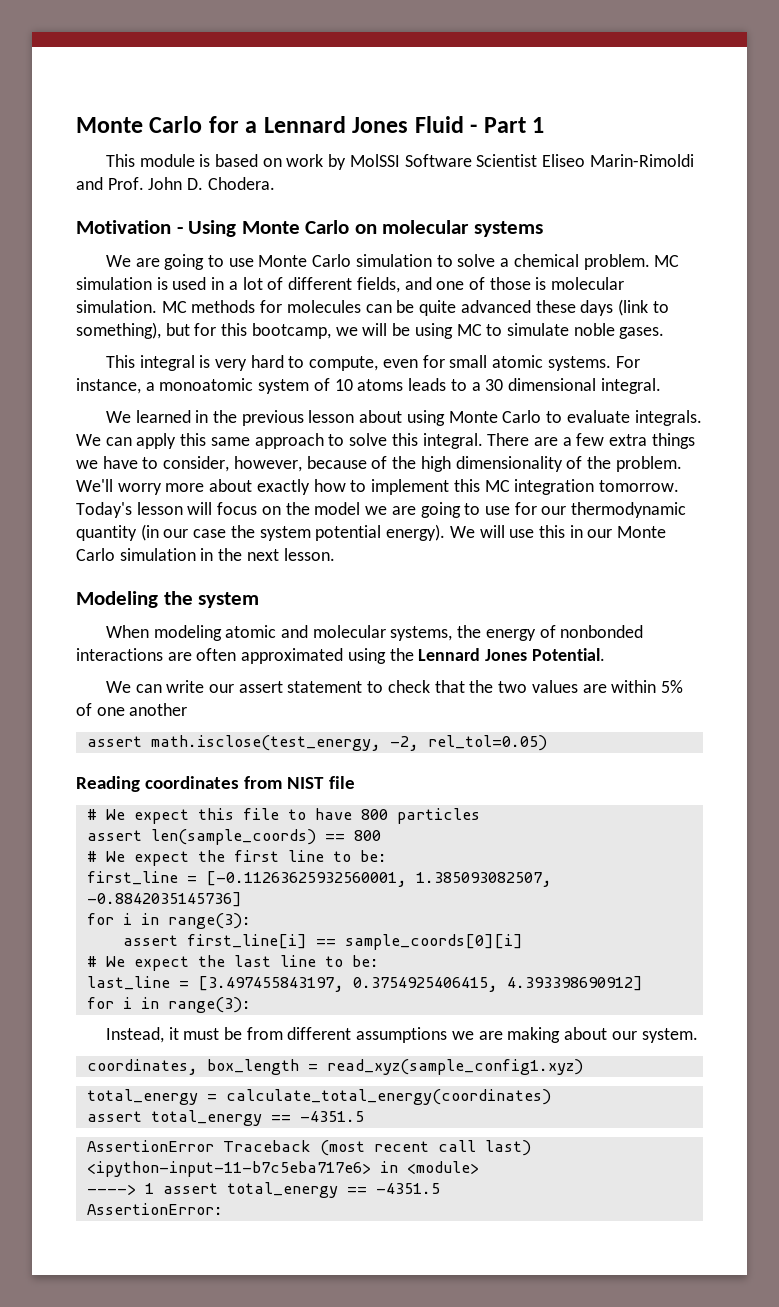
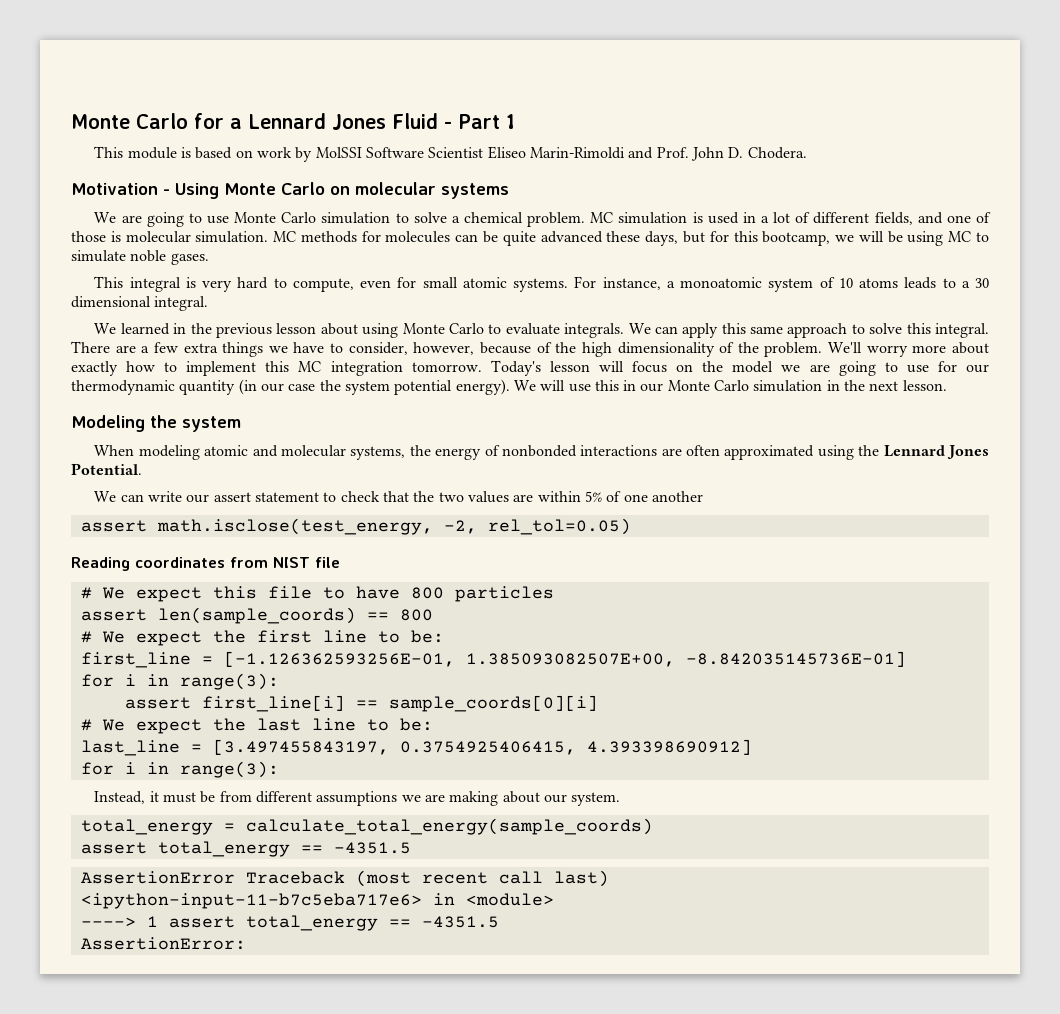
[580,299,669,316] [76,322,161,339] days (link to something), -> [645,231,679,246] days,
[205,871,552,887] [86,892,242,907] [-0.11263625932560001, 1.385093082507, -0.8842035145736] -> [223,651,906,667] [-1.126362593256E-01, 1.385093082507E+00, -8.842035145736E-01]
[86,1059,583,1075] // coordinates, box_length = read_xyz(sample_config1.xyz) -> (621, 799) none
[225,1089,551,1105] calculate_total_energy(coordinates) -> [245,818,653,835] calculate_total_energy(sample_coords)

